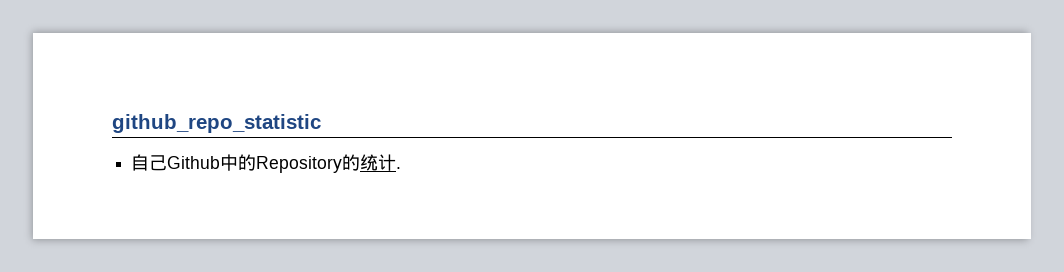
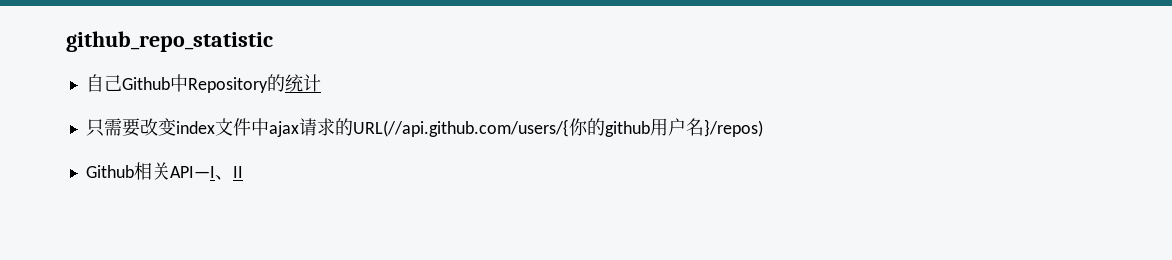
[238,154,257,171] 的 -> (188, 83) none
[396,167,402,169] . -> [85,118,763,137] [85,162,243,180] // 只需要改变index文件中ajax请求的URL(//api.github.com/users/{你的github用户名}/repos) // Github相关API—I、II

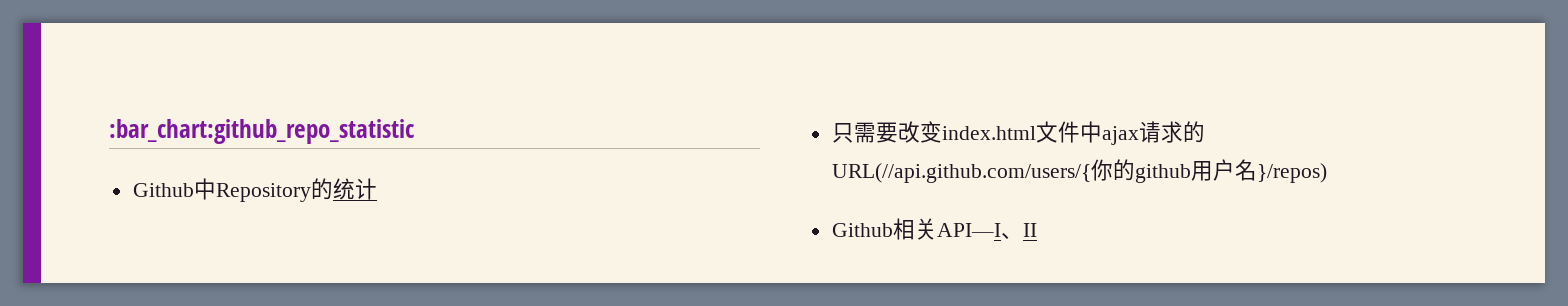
[66,31,273,52] [85,74,122,92] github_repo_statistic // 自己 -> [109,119,414,144] :bar_chart:github_repo_statistic //
[175,121,215,134] index -> [941,126,1036,140] index.html

